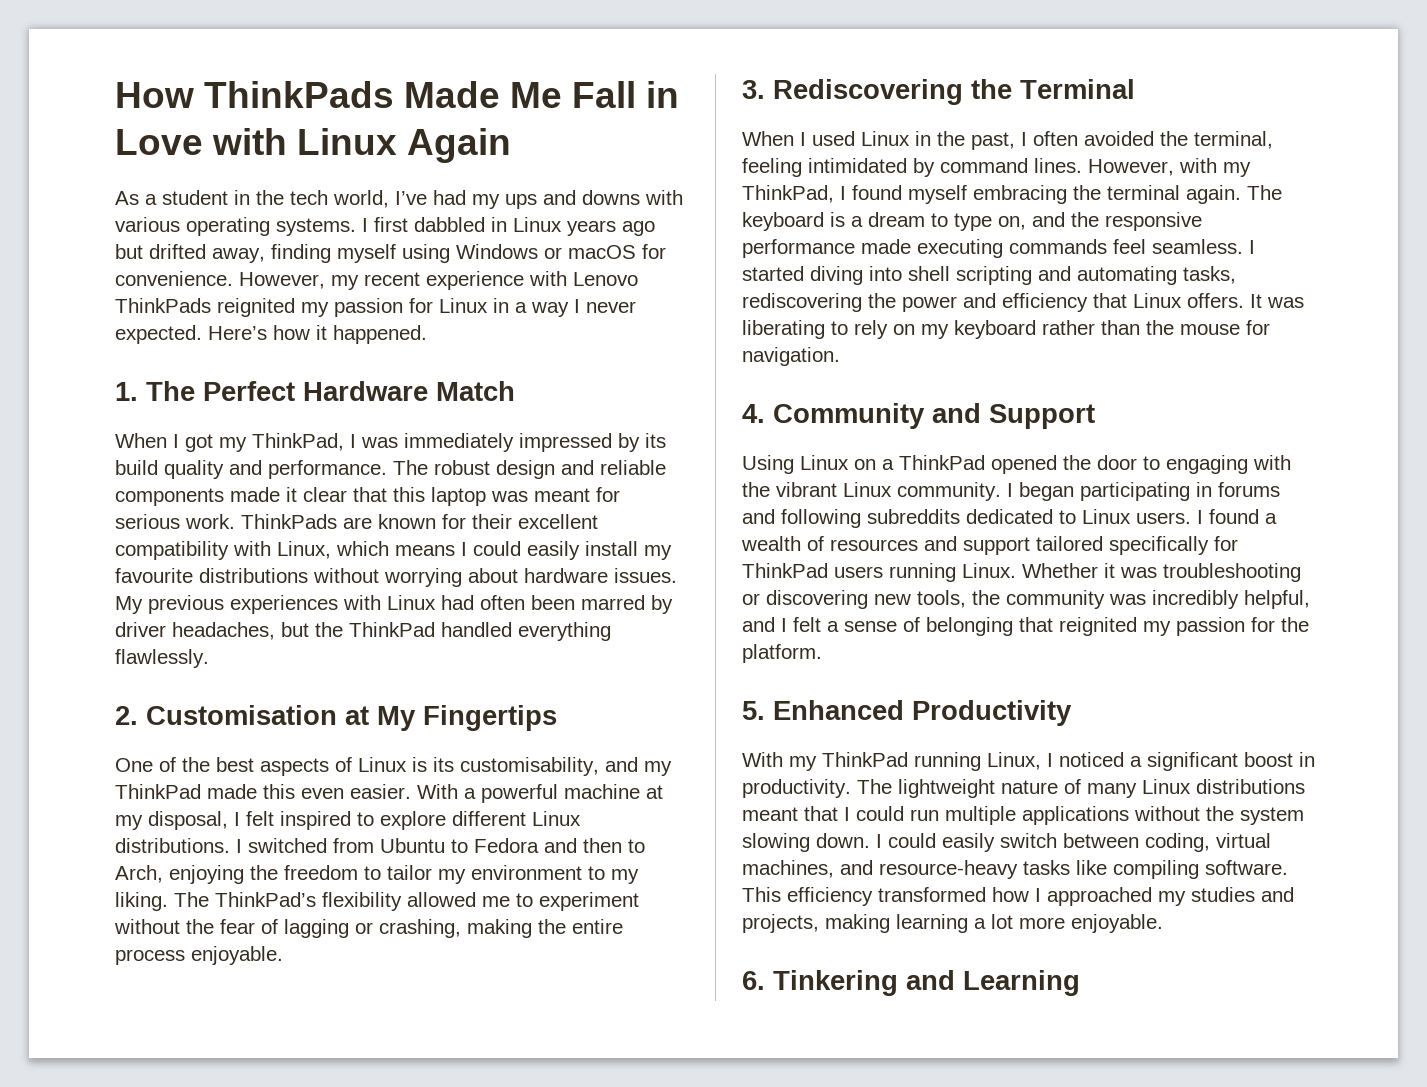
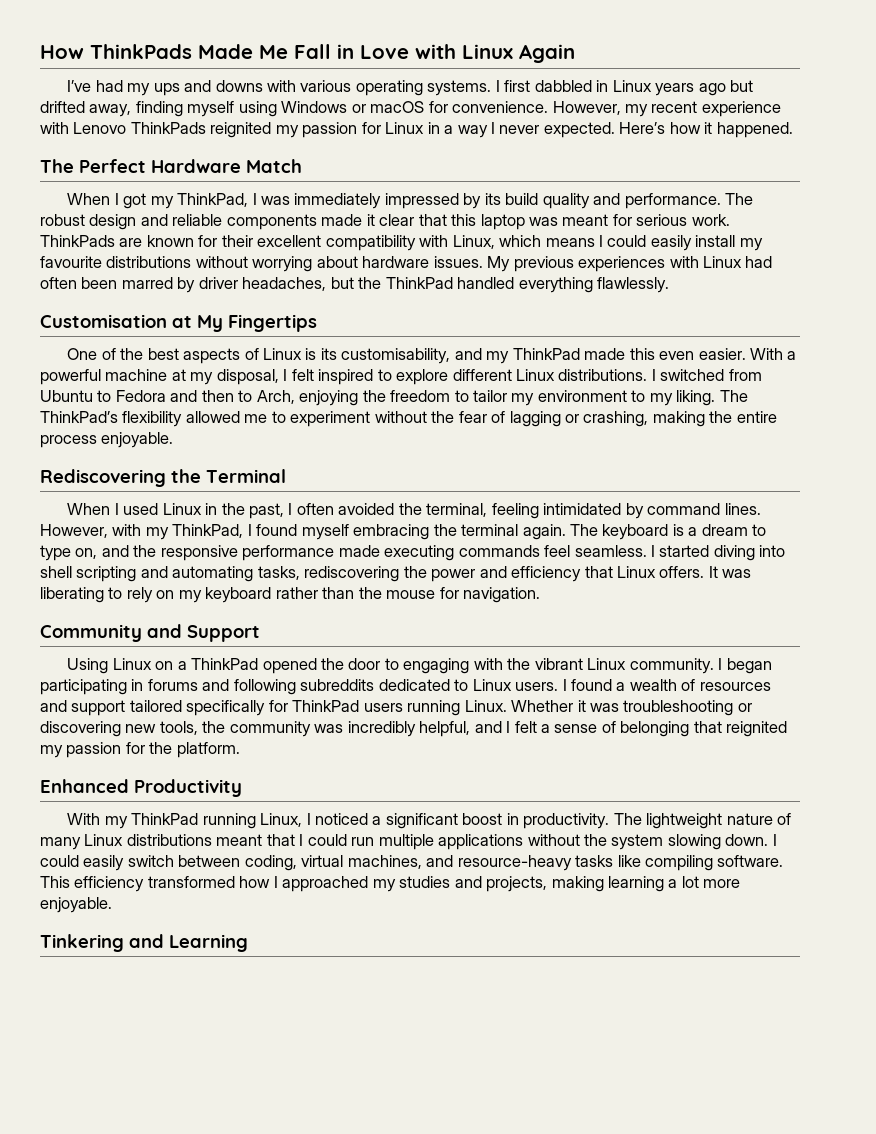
[115,190,389,208] As a student in the tech world, -> (575, 53) none
[115,382,138,401] 1. -> (793, 130) none
[115,706,138,725] 2. -> (670, 285) none
[742,80,765,99] 3. -> (174, 440) none
[742,404,765,423] 4. -> (541, 595) none
[742,701,765,720] 5. -> (240, 750) none
[742,971,765,990] 6. -> (112, 905) none

